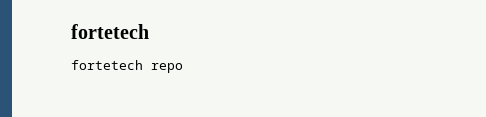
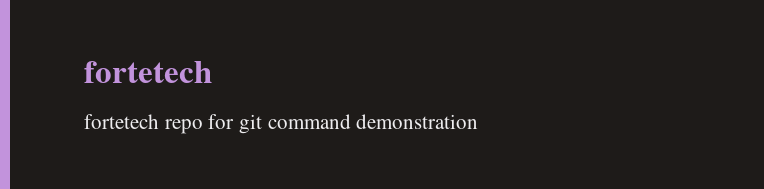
(183, 68) none -> [208,114,479,134] for git command demonstration

